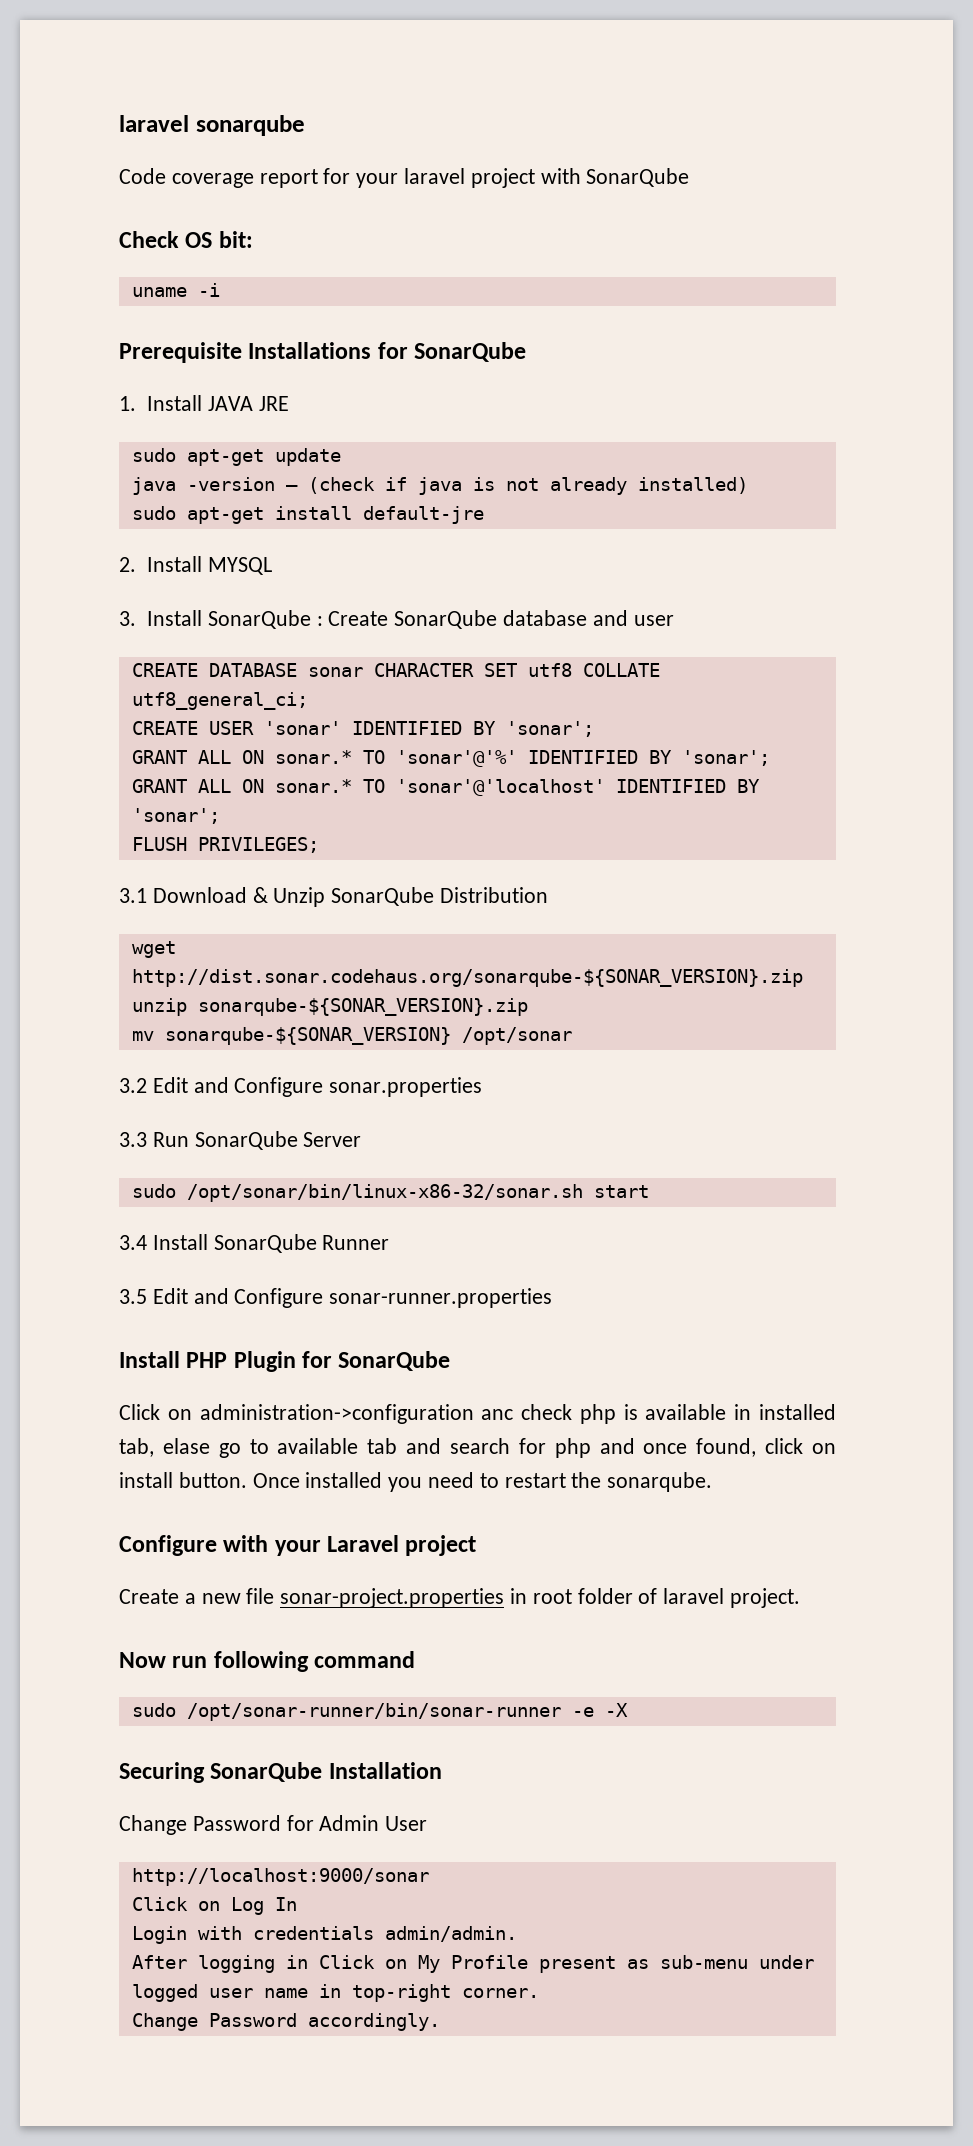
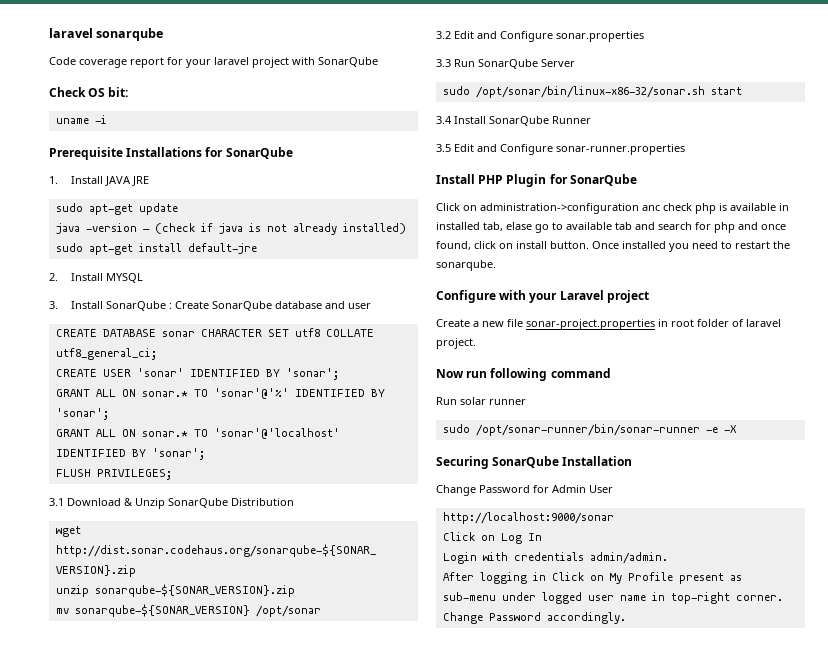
(416, 1659) none -> [436,397,526,405] // Run solar runner

